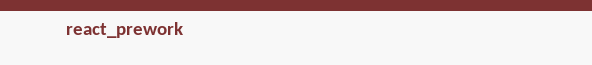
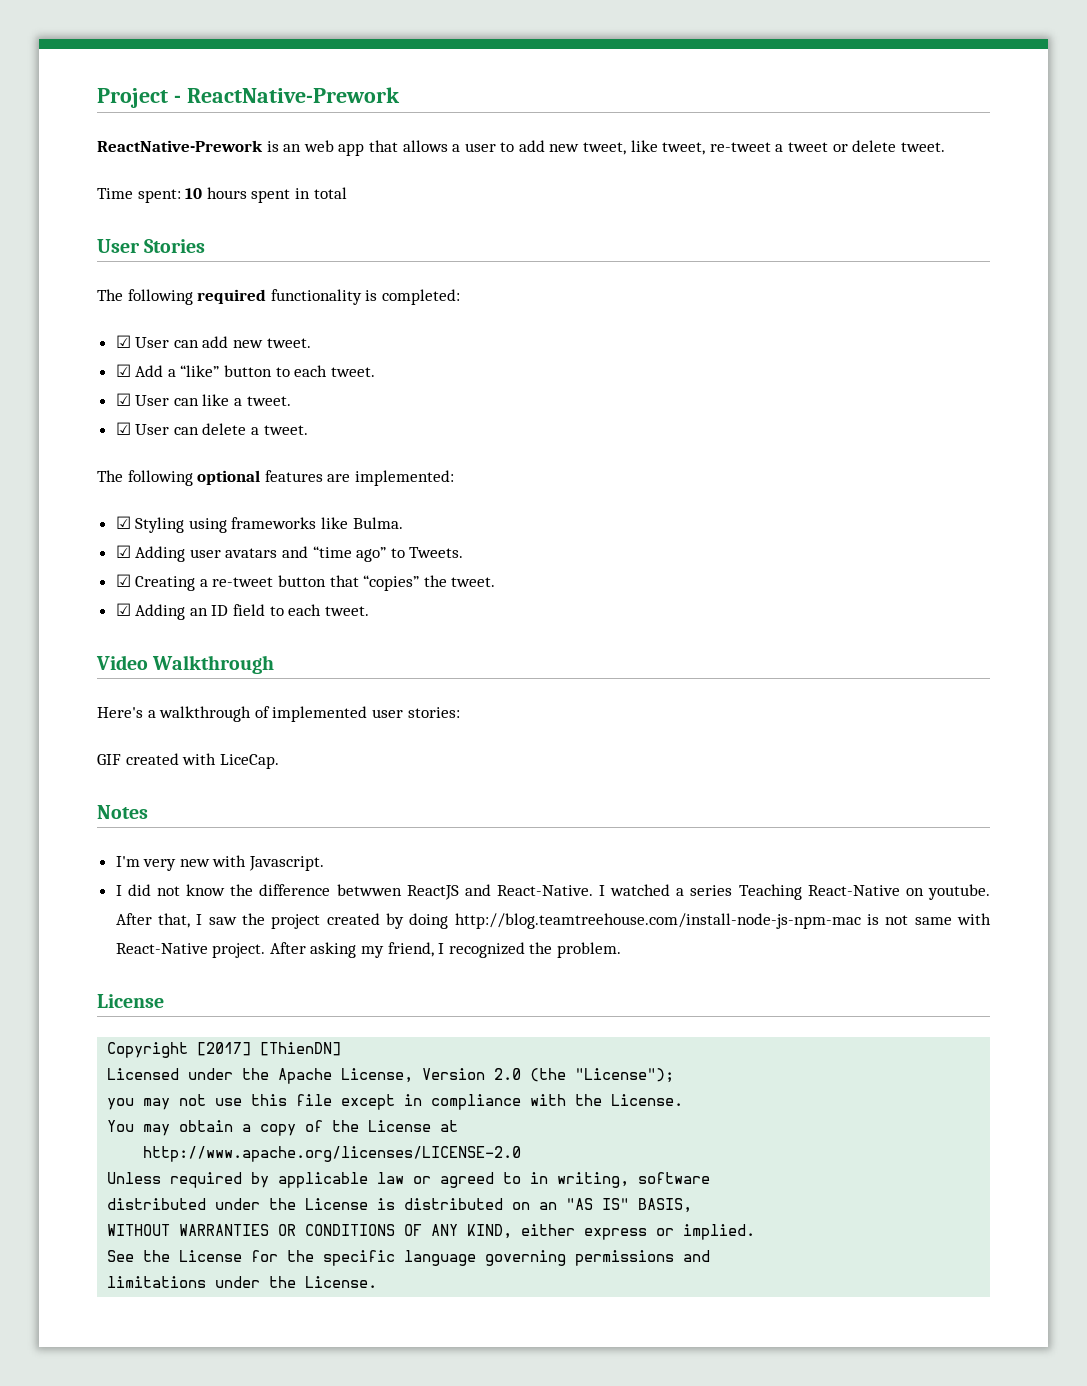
[66,22,183,38] react_prework -> [97,87,400,108] [97,140,945,156] [97,187,347,203] [97,239,206,253] [97,289,460,305] [115,335,311,348] [115,364,375,377] [115,393,291,406] [115,422,308,435] [97,470,454,486] [115,516,403,533] [115,545,464,562] [115,574,496,591] [115,603,369,620] [96,655,275,674] [97,706,460,722] [97,753,279,769] [97,805,148,819] [115,855,325,871] [115,884,990,900] [115,913,991,929] [115,942,622,958] [97,994,164,1008] [107,1042,342,1058] [107,1068,675,1084] [107,1094,684,1110] [107,1120,459,1136] [143,1146,522,1162] [107,1172,711,1188] [107,1198,693,1213] [107,1224,756,1240] [107,1250,711,1266] [107,1276,378,1288] Project - ReactNative-Prework // ReactNative-Prework is an web app that allows a user to add new tweet, like tweet, re-tweet a tweet or delete tweet. // Time spent: 10 hours spent in total // User Stories // The following required functionality is completed: // ☑ User can add new tweet. // ☑ Add a “like” button to each tweet. // ☑ User can like a tweet. // ☑ User can delete a tweet. // The following optional features are implemented: // ☑ Styling using frameworks like Bulma. // ☑ Adding user avatars and “time ago” to Tweets. // ☑ Creating a re-tweet button that “copies” the tweet. // ☑ Adding an ID field to each tweet. // Video Walkthrough // Here's a walkthrough of implemented user stories: // GIF created with LiceCap. // Notes // I'm very new with Javascript. // I did not know the difference betwwen ReactJS and React-Native. I watched a series Teaching React-Native on youtube. After that, I saw the project created by doing http://blog.teamtreehouse.com/install-node-js-npm-mac is not same with React-Native project. After asking my friend, I recognized the problem. // License // Copyright [2017] [ThienDN] // Licensed under the Apache License, Version 2.0 (the "License"); // you may not use this file except in compliance with the License. // You may obtain a copy of the License at // http://www.apache.org/licenses/LICENSE-2.0 // Unless required by applicable law or agreed to in writing, software // distributed under the License is distributed on an "AS IS" BASIS, // WITHOUT WARRANTIES OR CONDITIONS OF ANY KIND, either express or implied. // See the License for the specific language governing permissions and // limitations under the License.

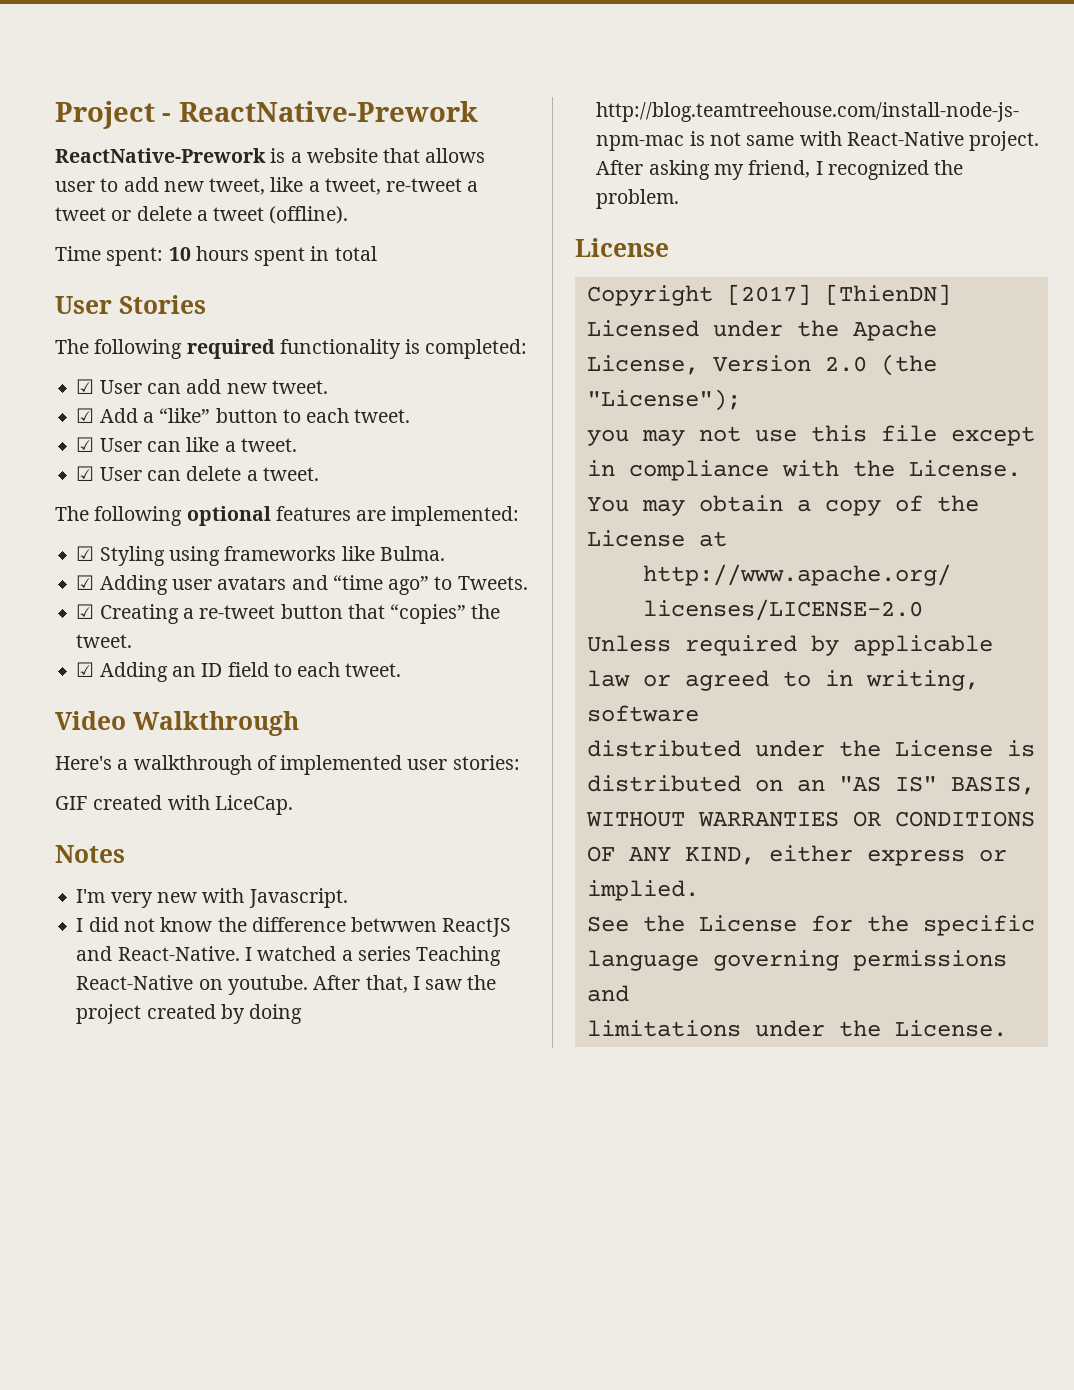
[283,140,365,156] an web app -> [290,148,378,163] a website
[452,144,461,152] a -> (486, 155) none
(658, 146) none -> [308,181,320,192] a
[900,142,945,152] tweet. -> [196,206,349,224] a tweet (offline).

